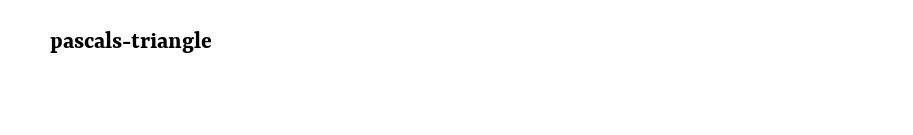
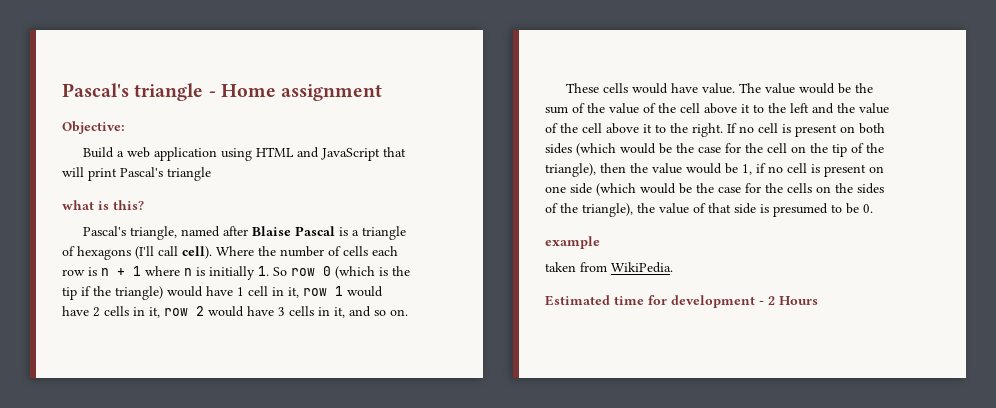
[50,31,212,53] pascals-triangle -> [62,83,383,101] [62,121,125,134] [83,147,407,161] [62,167,211,181] [62,200,144,210] [83,226,407,240] [62,246,398,260] [62,266,410,280] [62,286,383,300] [62,306,408,318] [566,83,874,94] [545,103,889,114] [545,123,885,137] [545,143,884,157] [545,163,884,177] [545,183,884,196] [545,203,873,217] [545,236,600,249] [545,262,673,273] [545,295,818,308] Pascal's triangle - Home assignment // Objective: // Build a web application using HTML and JavaScript that will print Pascal's triangle // what is this? // Pascal's triangle, named after Blaise Pascal is a triangle of hexagons (I'll call cell). Where the number of cells each row is n + 1 where n is initially 1. So row 0 (which is the tip if the triangle) would have 1 cell in it, row 1 would have 2 cells in it, row 2 would have 3 cells in it, and so on. // These cells would have value. The value would be the sum of the value of the cell above it to the left and the value of the cell above it to the right. If no cell is present on both sides (which would be the case for the cell on the tip of the triangle), then the value would be 1, if no cell is present on one side (which would be the case for the cells on the sides of the triangle), the value of that side is presumed to be 0. // example // taken from WikiPedia. // Estimated time for development - 2 Hours

